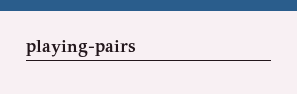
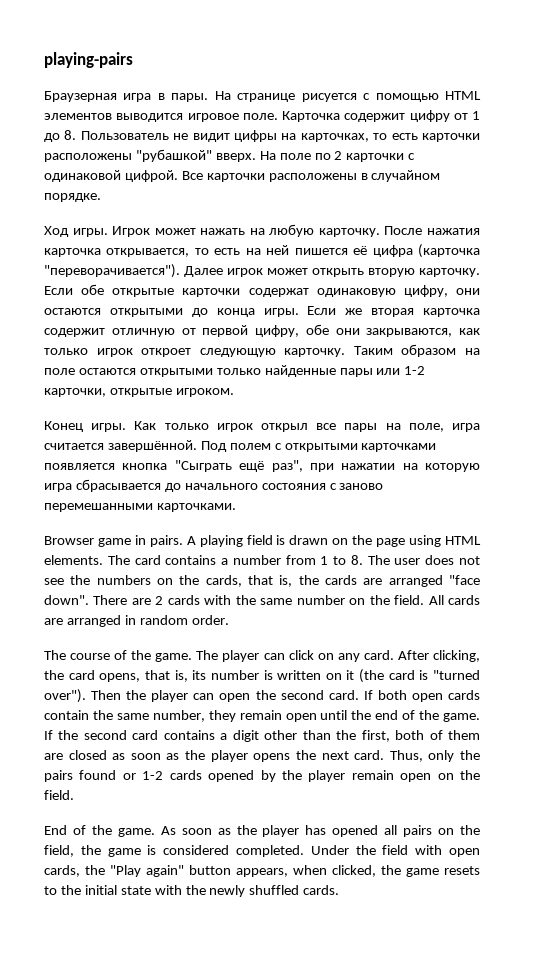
(136, 48) none -> [44,91,482,102] [44,110,480,122] [44,130,480,142] [44,149,416,162] [44,170,441,182] [44,193,101,202] [44,224,480,237] [44,244,481,258] [44,264,480,278] [44,284,480,297] [44,306,480,317] [44,324,480,337] [44,344,480,357] [44,365,426,377] [44,388,234,397] [44,421,480,432] [44,440,437,452] [44,460,480,472] [44,479,384,492] [44,503,236,512] [44,535,481,547] [44,555,481,565] [44,575,480,587] [44,595,480,605] [44,615,229,627] [44,650,481,662] [44,669,481,683] [44,689,480,703] [44,710,481,722] [44,730,480,742] [44,750,481,762] [44,770,481,782] [44,790,74,800] [44,825,481,837] [44,845,481,857] [44,865,480,877] [44,885,340,897] // Браузерная игра в пары. На странице рисуется с помощью HTML элементов выводится игровое поле. Карточка содержит цифру от 1 до 8. Пользователь не видит цифры на карточках, то есть карточки расположены "рубашкой" вверх. На поле по 2 карточки с одинаковой цифрой. Все карточки расположены в случайном порядке. // Ход игры. Игрок может нажать на любую карточку. После нажатия карточка открывается, то есть на ней пишется её цифра (карточка "переворачивается"). Далее игрок может открыть вторую карточку. Если обе открытые карточки содержат одинаковую цифру, они остаются открытыми до конца игры. Если же вторая карточка содержит отличную от первой цифру, обе они закрываются, как только игрок откроет следующую карточку. Таким образом на поле остаются открытыми только найденные пары или 1-2 карточки, открытые игроком. // Конец игры. Как только игрок открыл все пары на поле, игра считается завершённой. Под полем с открытыми карточками появляется кнопка "Сыграть ещё раз", при нажатии на которую игра сбрасывается до начального состояния с заново перемешанными карточками. // Browser game in pairs. A playing field is drawn on the page using HTML elements. The card contains a number from 1 to 8. The user does not see the numbers on the cards, that is, the cards are arranged "face down". There are 2 cards with the same number on the field. All cards are arranged in random order. // The course of the game. The player can click on any card. After clicking, the card opens, that is, its number is written on it (the card is "turned over"). Then the player can open the second card. If both open cards contain the same number, they remain open until the end of the game. If the second card contains a digit other than the first, both of them are closed as soon as the player opens the next card. Thus, only the pairs found or 1-2 cards opened by the player remain open on the field. // End of the game. As soon as the player has opened all pairs on the field, the game is considered completed. Under the field with open cards, the "Play again" button appears, when clicked, the game resets to the initial state with the newly shuffled cards.

